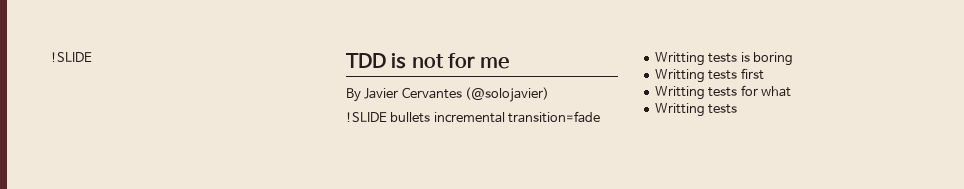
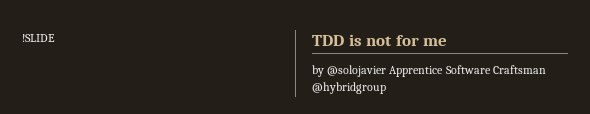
[346,87,550,102] [346,111,601,123] [654,52,793,66] [654,68,764,83] [654,85,791,100] [654,103,738,117] By Javier Cervantes (@solojavier) // !SLIDE bullets incremental transition=fade // Writting tests is boring // Writting tests first // Writting tests for what // Writting tests -> [312,65,546,77] [312,82,386,94] by @solojavier Apprentice Software Craftsman @hybridgroup

